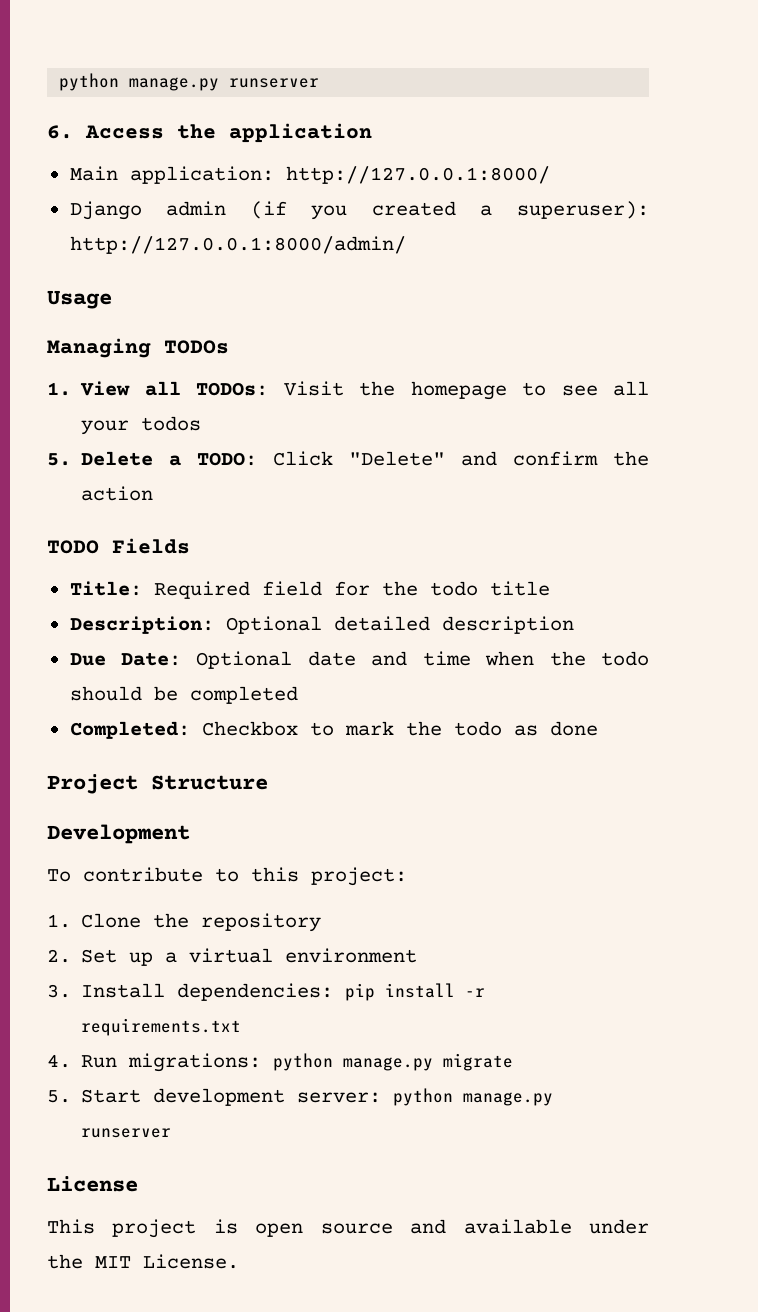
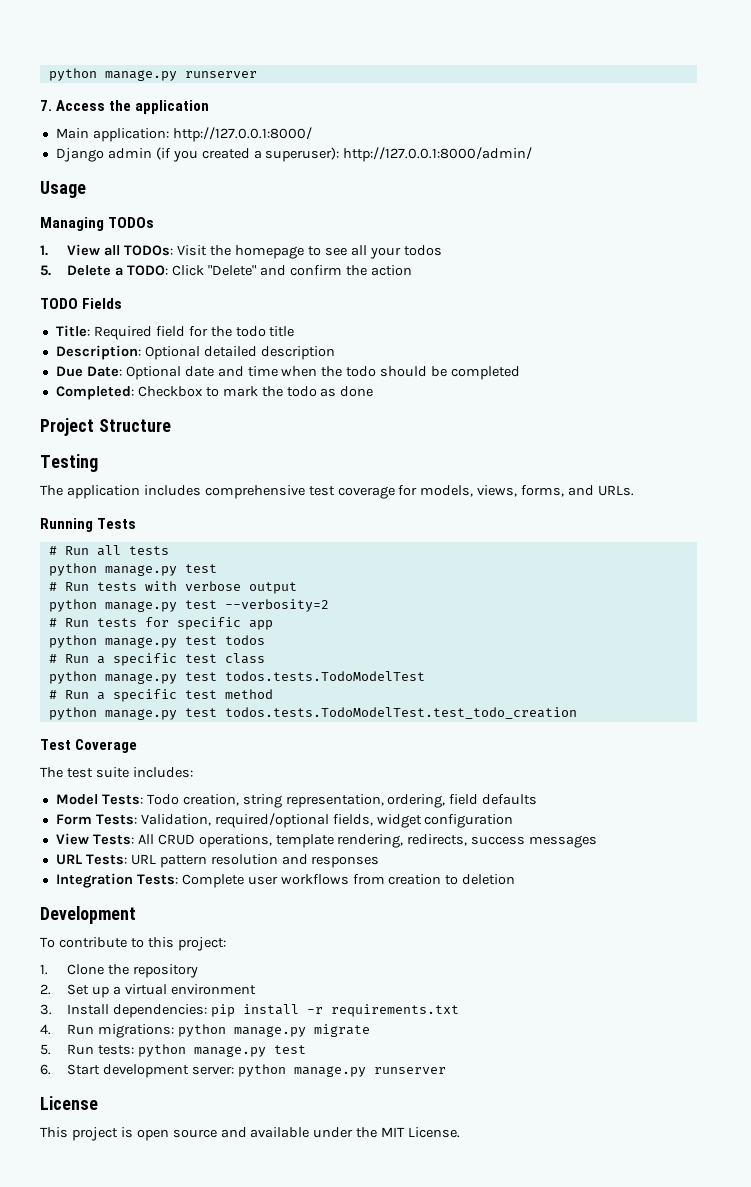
[59,73,320,91] [47,125,73,139] python manage.py runserver // 6. -> [48,68,257,81] [40,100,52,111] python manage.py runserver // 7.
(268, 782) none -> [40,454,98,472] [40,485,635,499] [40,518,137,532] [48,545,169,556] [48,563,217,576] [48,581,297,594] [48,599,329,612] [48,617,273,630] [48,635,265,648] [48,653,265,666] [48,671,425,684] [48,689,273,702] [48,707,577,720] [40,739,138,753] [40,767,193,778] [55,794,538,808] [55,813,514,828] [55,833,598,848] [55,854,380,868] [55,873,516,888] // Testing // The application includes comprehensive test coverage for models, views, forms, and URLs. // Running Tests // # Run all tests // python manage.py test // # Run tests with verbose output // python manage.py test --verbosity=2 // # Run tests for specific app // python manage.py test todos // # Run a specific test class // python manage.py test todos.tests.TodoModelTest // # Run a specific test method // python manage.py test todos.tests.TodoModelTest.test_todo_creation // Test Coverage // The test suite includes: // Model Tests: Todo creation, string representation, ordering, field defaults // Form Tests: Validation, required/optional fields, widget configuration // View Tests: All CRUD operations, template rendering, redirects, success messages // URL Tests: URL pattern resolution and responses // Integration Tests: Complete user workflows from creation to deletion
(71, 1096) none -> [67,1044,307,1057] [40,1064,51,1075] Run tests: python manage.py test // 6.

